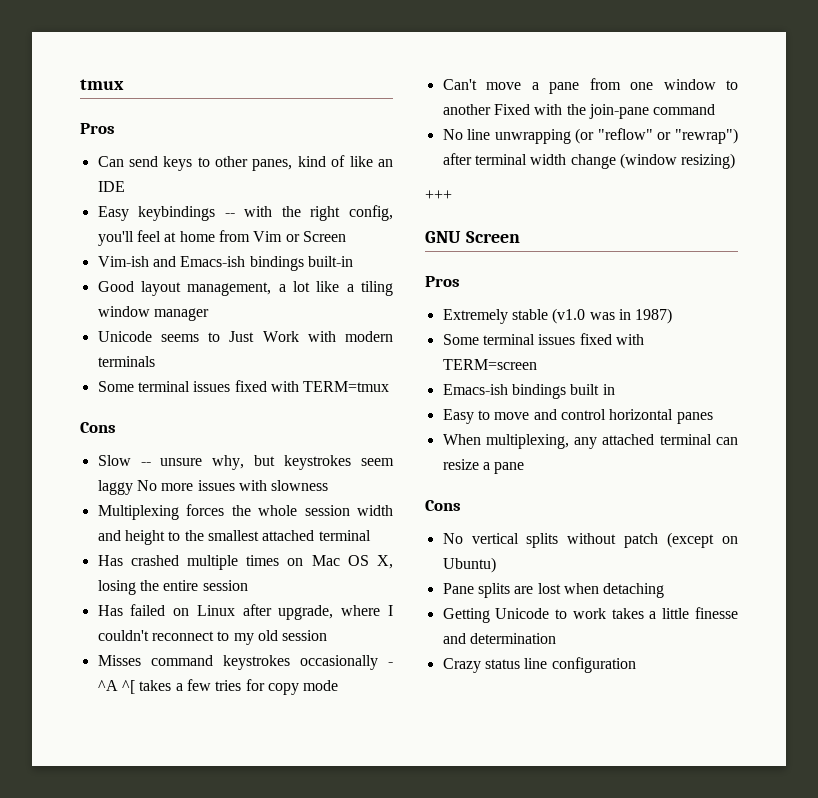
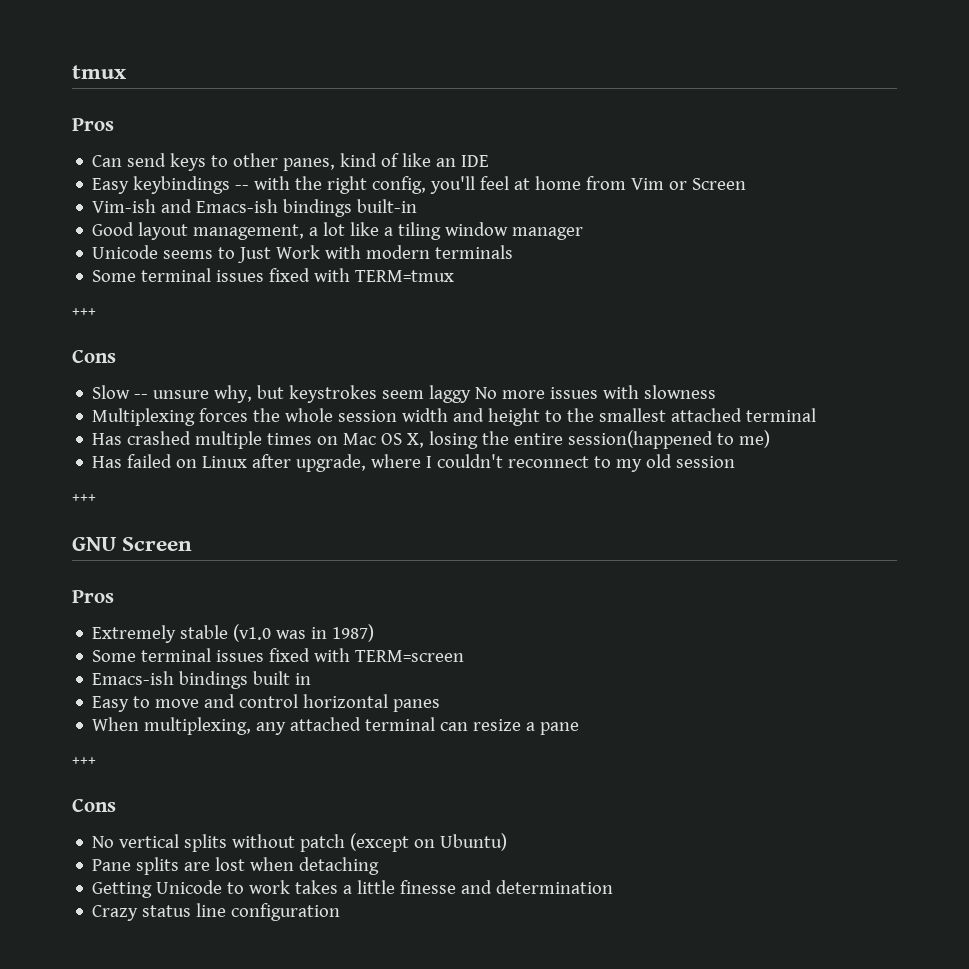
(390, 386) none -> [72,308,96,317] // +++
[202,580,248,591] session -> [568,430,771,449] session(happened to me)
[97,655,393,670] [97,679,339,695] [442,78,738,94] [442,104,716,119] [442,128,738,144] [442,153,736,169] // Misses command keystrokes occasionally - ^A ^[ takes a few tries for copy mode // Can't move a pane from one window to another Fixed with the join-pane command // No line unwrapping (or "reflow" or "rewrap") after terminal width change (window resizing) -> (736, 462) none
(525, 468) none -> [72,757,96,766] // +++

